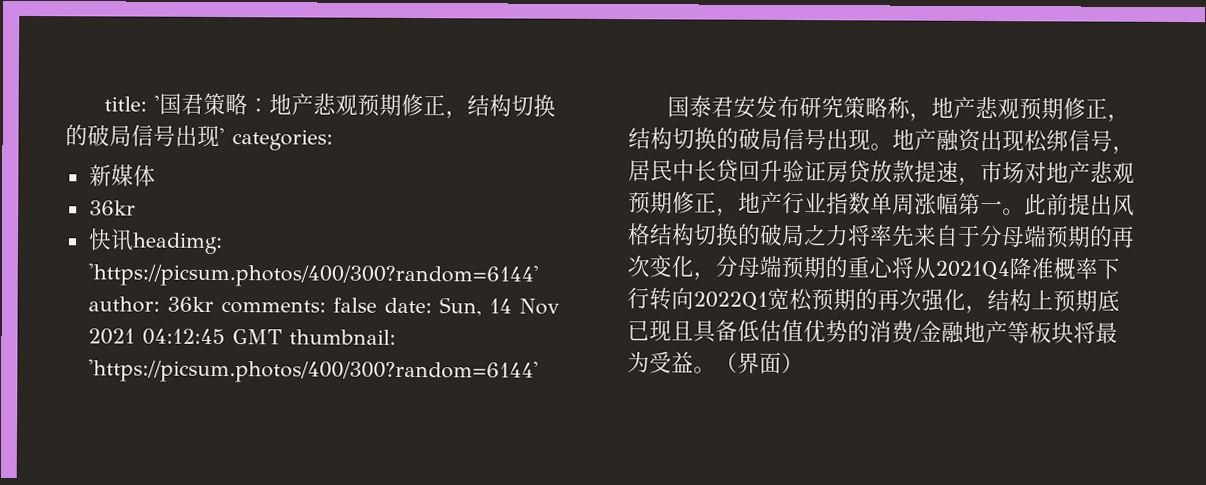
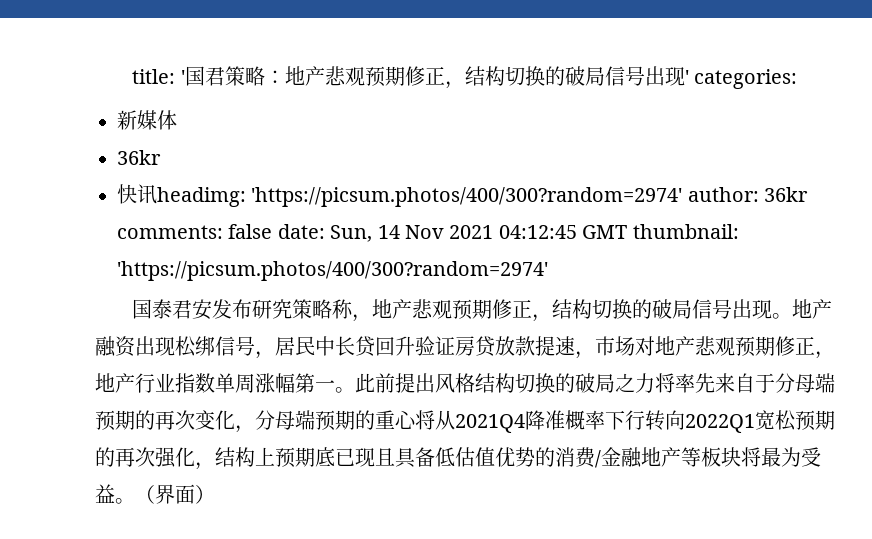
[87,263,539,288] 'https://picsum.photos/400/300?random=6144' -> [251,187,683,207] 'https://picsum.photos/400/300?random=2974'
[87,359,539,384] 'https://picsum.photos/400/300?random=6144' -> [117,261,548,281] 'https://picsum.photos/400/300?random=2974'

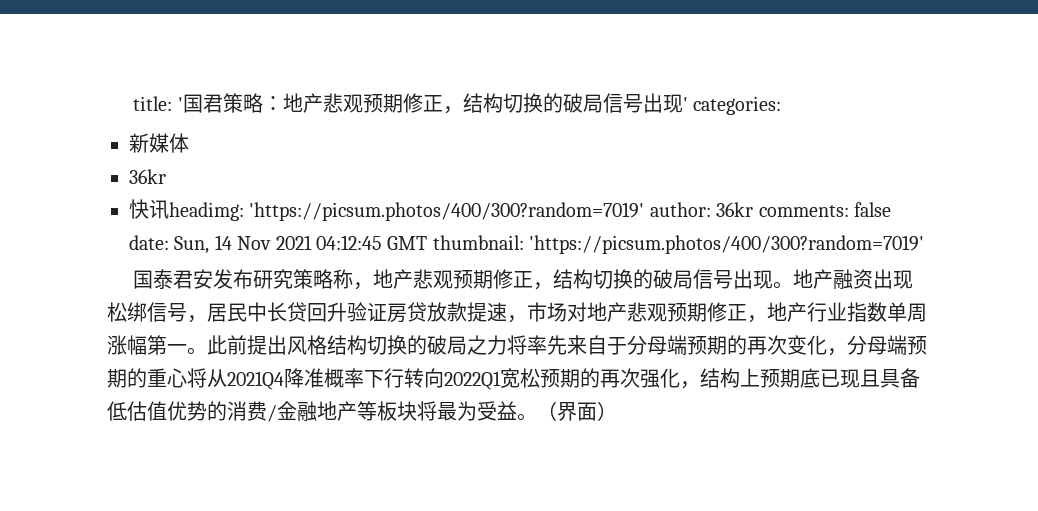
[251,187,683,207] 'https://picsum.photos/400/300?random=2974' -> [249,202,645,221] 'https://picsum.photos/400/300?random=7019'
[117,261,548,281] 'https://picsum.photos/400/300?random=2974' -> [529,235,925,254] 'https://picsum.photos/400/300?random=7019'

